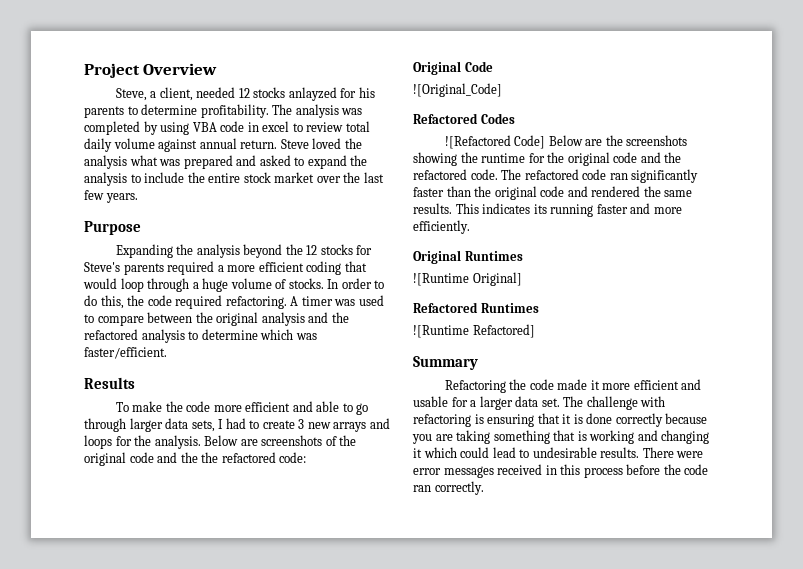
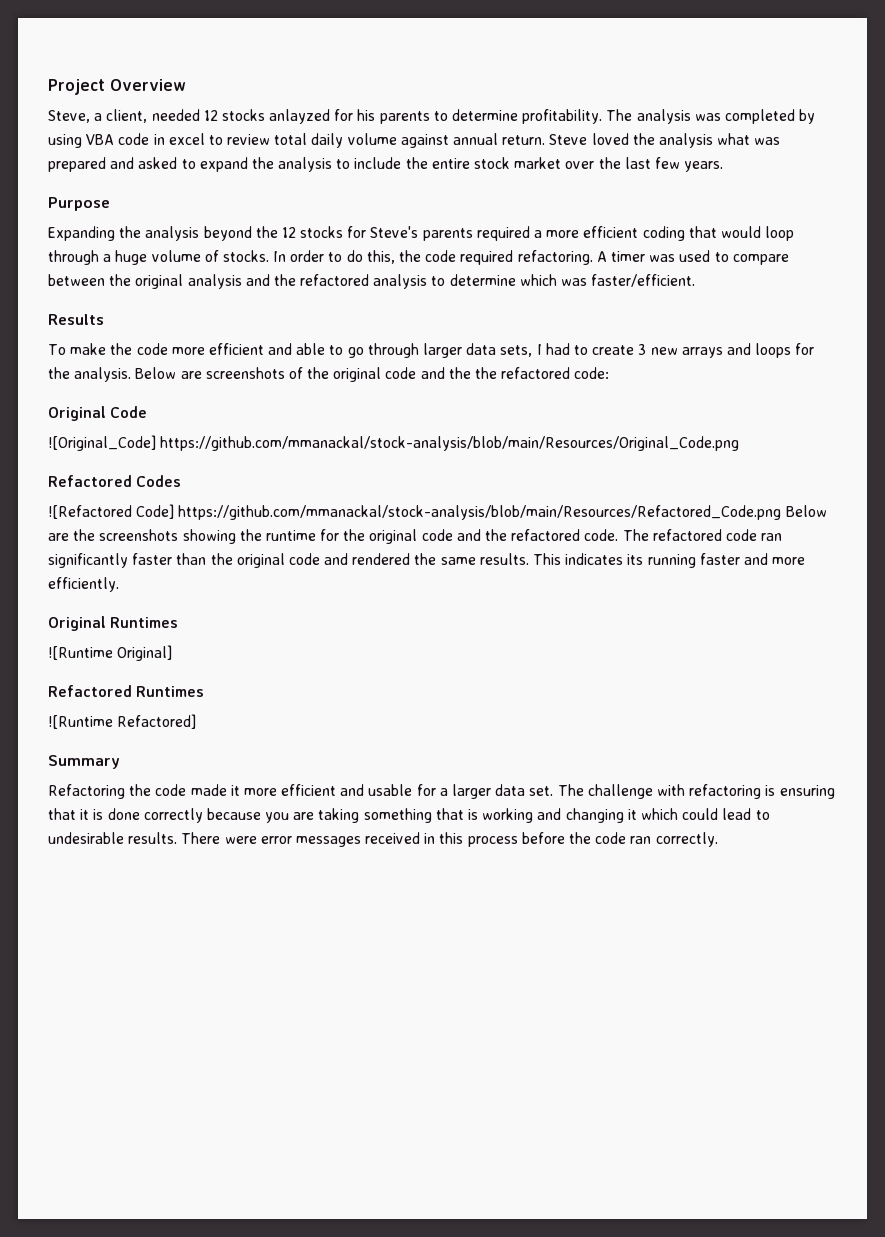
(502, 90) none -> [160,436,740,451] https://github.com/mmanackal/stock-analysis/blob/main/Resources/Original_Code.png
(546, 142) none -> [178,505,782,520] https://github.com/mmanackal/stock-analysis/blob/main/Resources/Refactored_Code.png

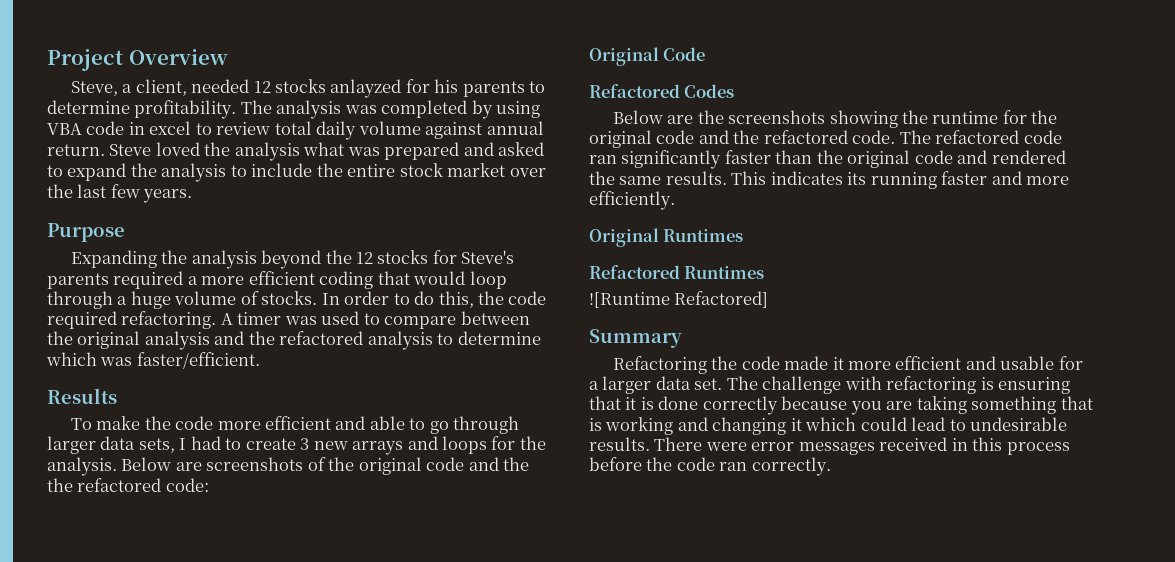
[48,435,740,451] // ![Original_Code] https://github.com/mmanackal/stock-analysis/blob/main/Resources/Original_Code.png -> (706, 54) none
[48,504,782,520] ![Refactored Code] https://github.com/mmanackal/stock-analysis/blob/main/Resources/Refactored_Code.png -> (735, 91) none
[48,645,173,661] // ![Runtime Original] -> (744, 235) none

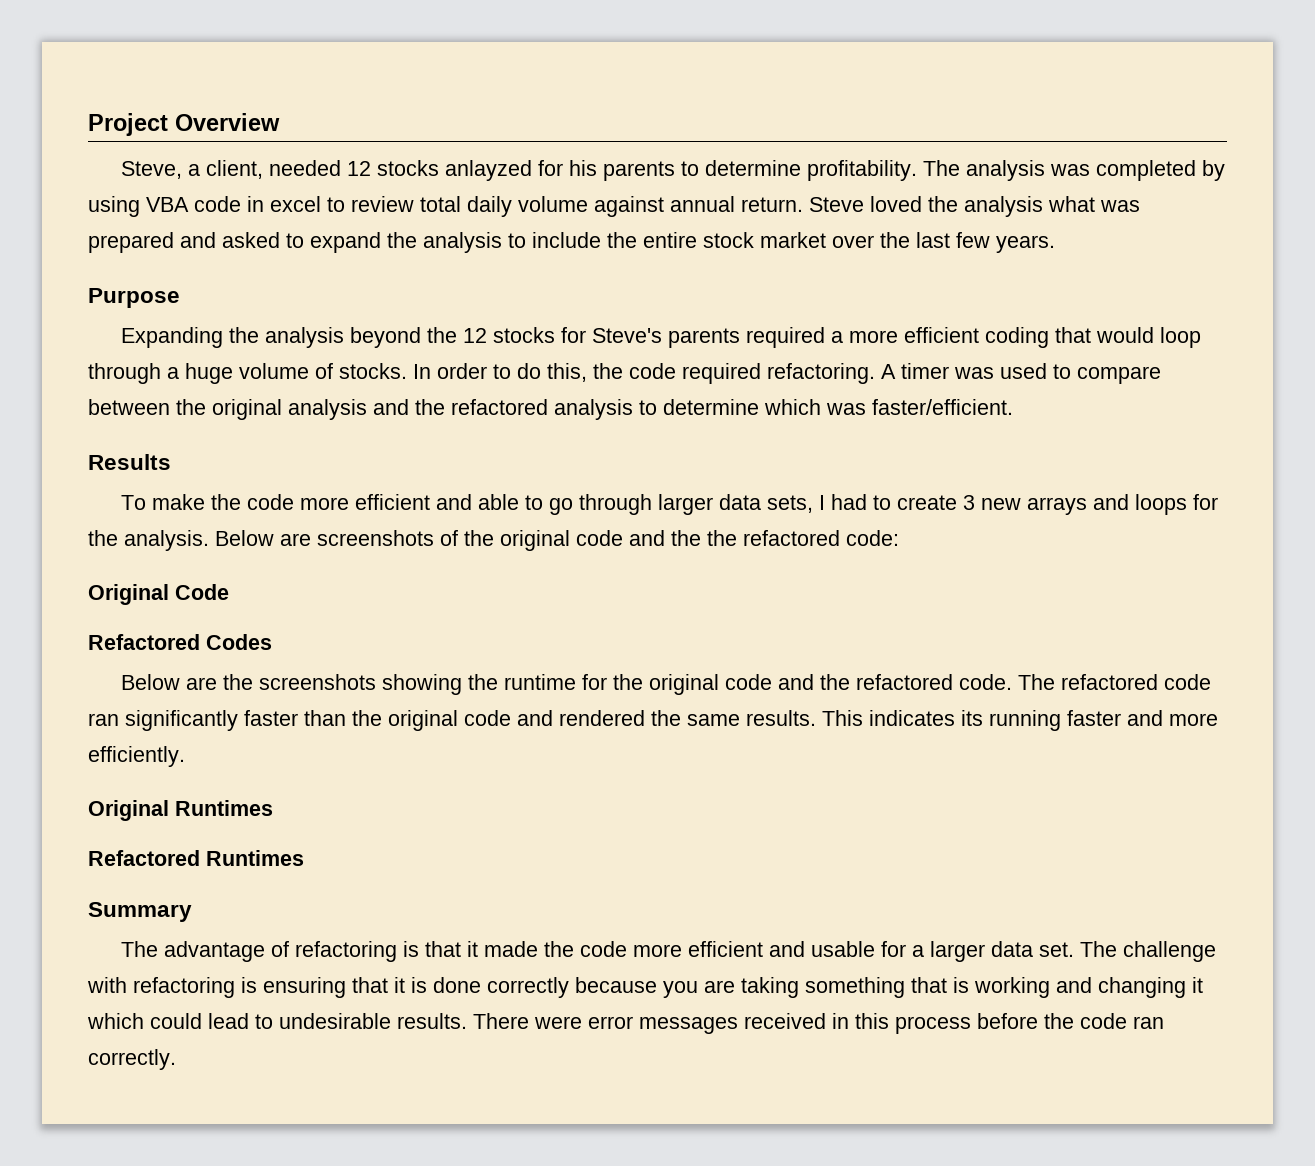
[589,291,769,308] // ![Runtime Refactored] -> (304, 858) none
[612,356,844,374] Refactoring the code made it -> [120,941,627,962] The advantage of refactoring is that it made the code

